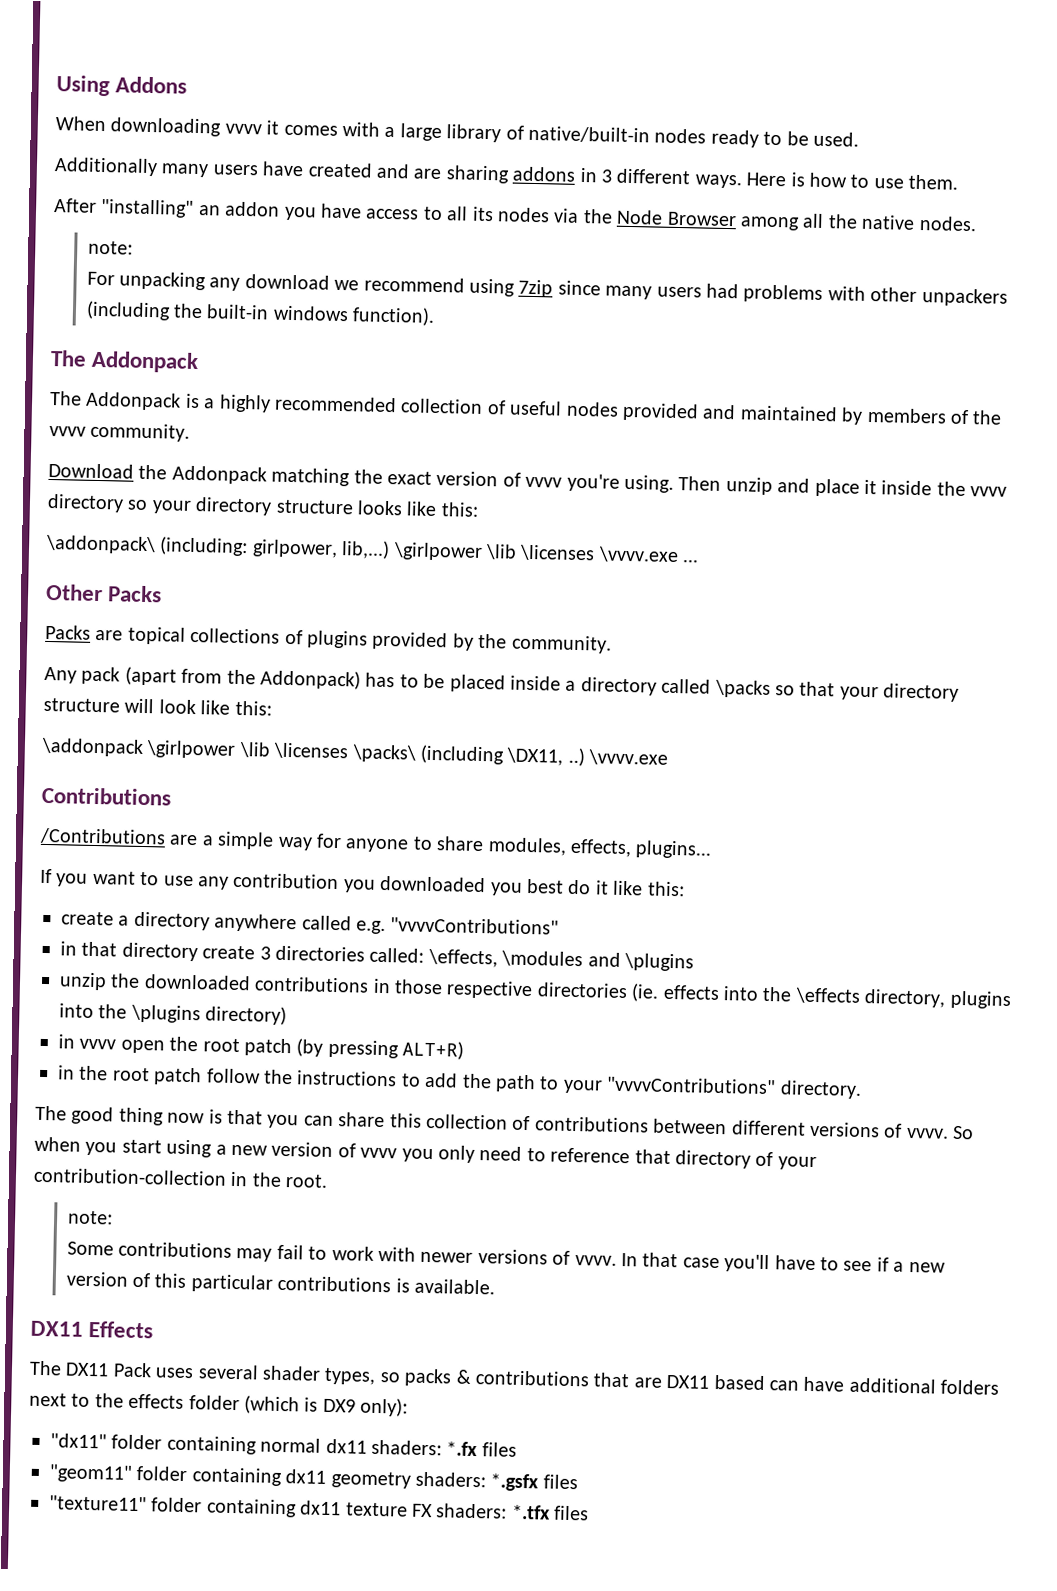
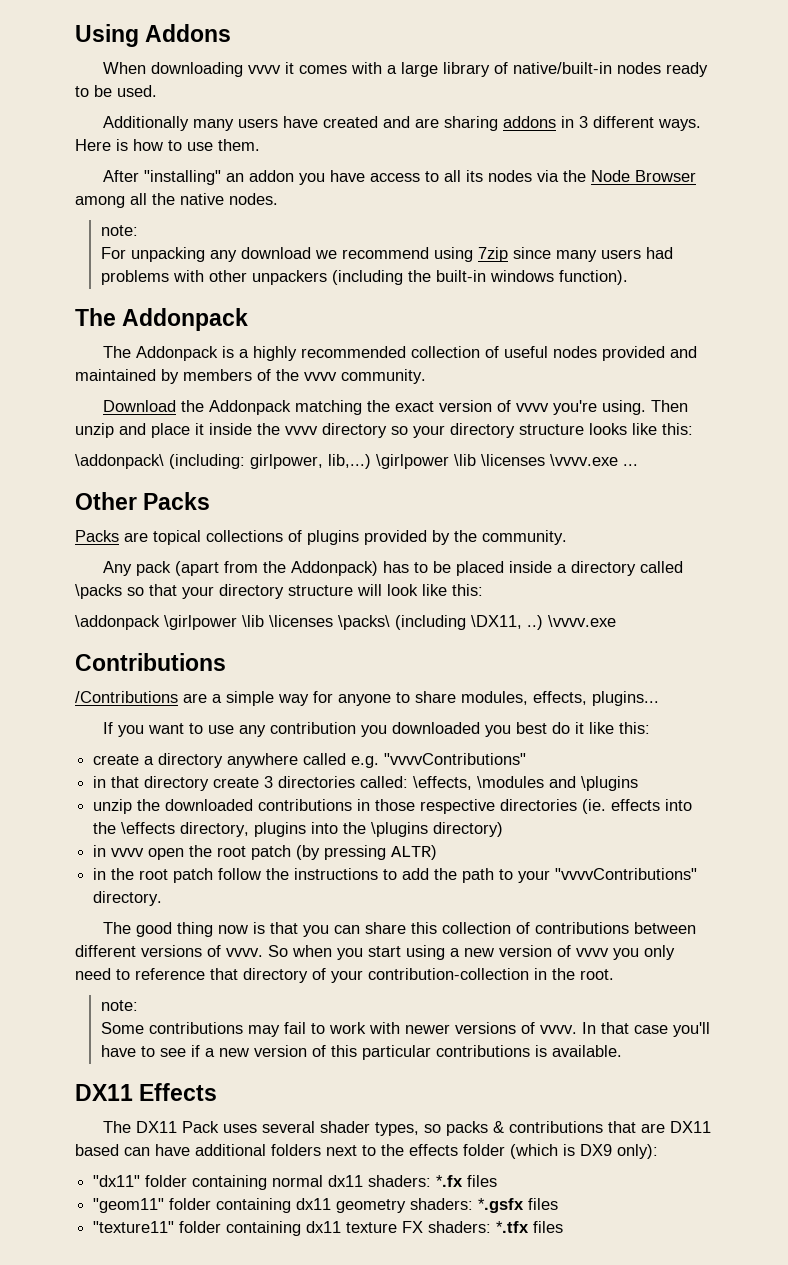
[402,1040,465,1060] ALT+R) -> [391,845,438,860] ALTR)

